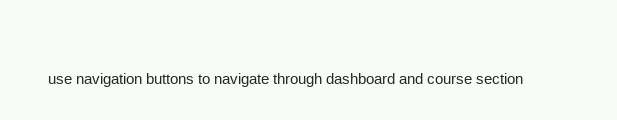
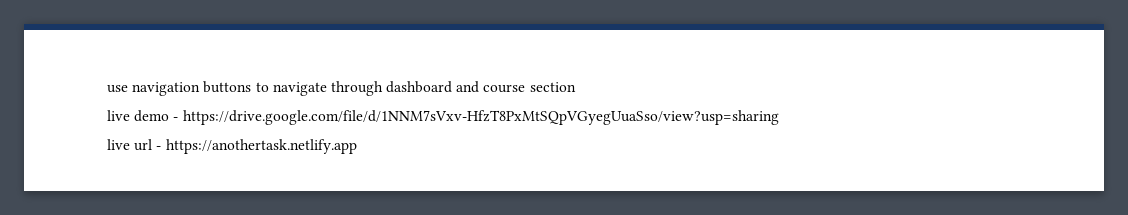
(524, 78) none -> [107,110,779,125] [107,139,357,154] // live demo - https://drive.google.com/file/d/1NNM7sVxv-HfzT8PxMtSQpVGyegUuaSso/view?usp=sharing // live url - https://anothertask.netlify.app

